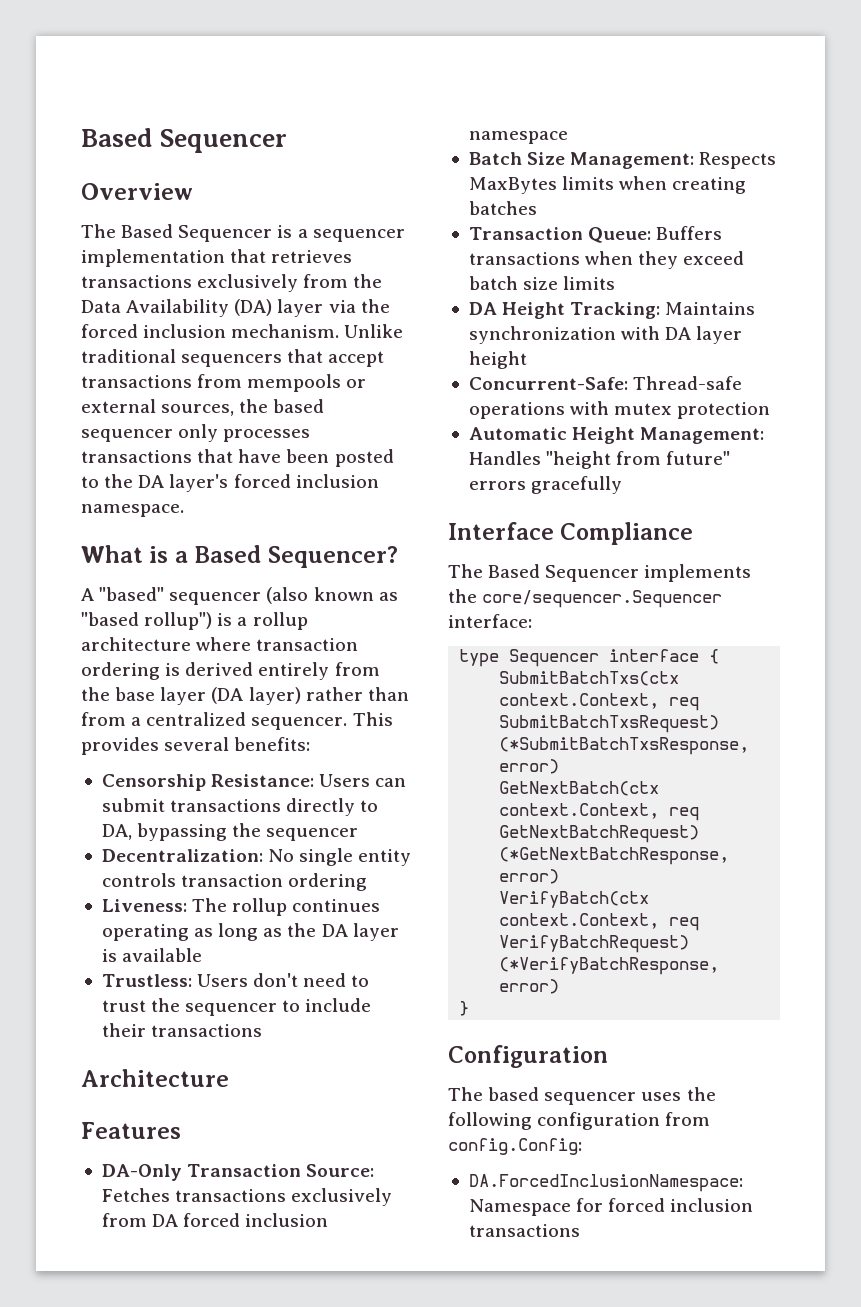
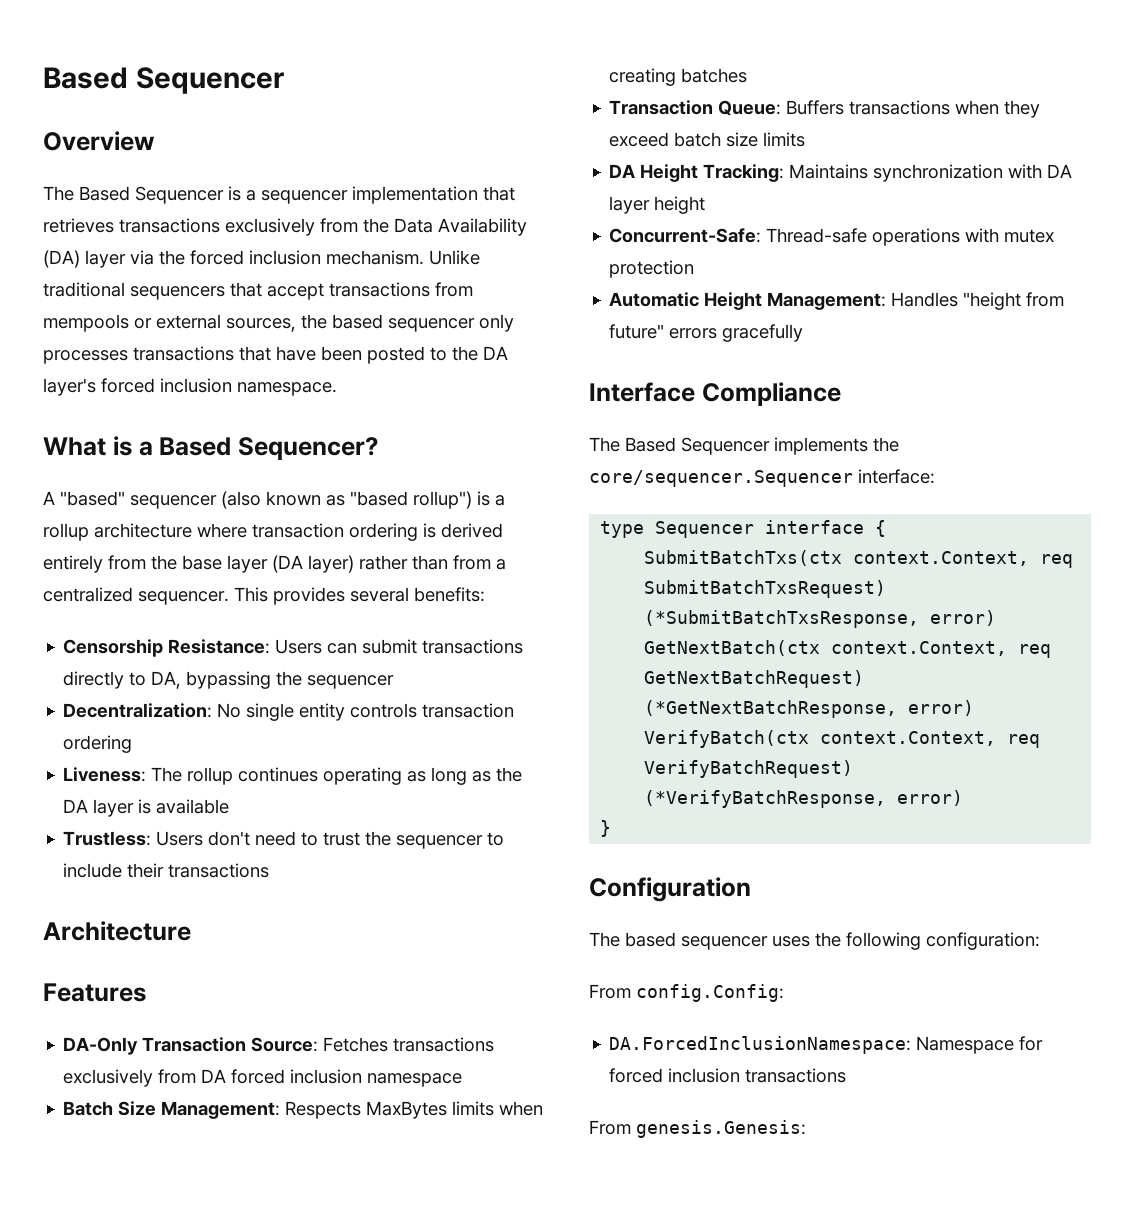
[537,1112,711,1130] configuration from -> [926,932,1040,950] [589,984,631,999] configuration: // From
(580, 1230) none -> [589,1120,806,1138] // From genesis.Genesis:

